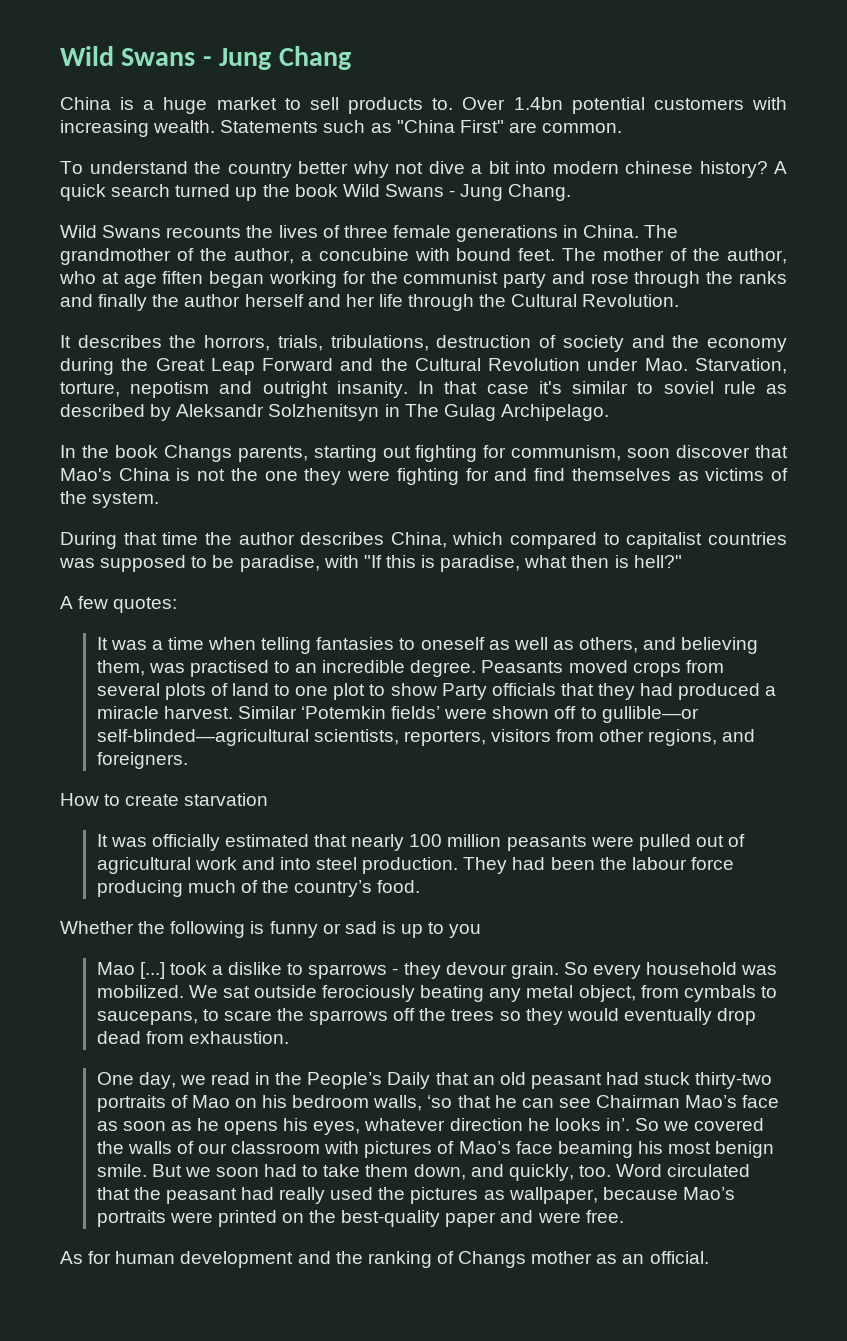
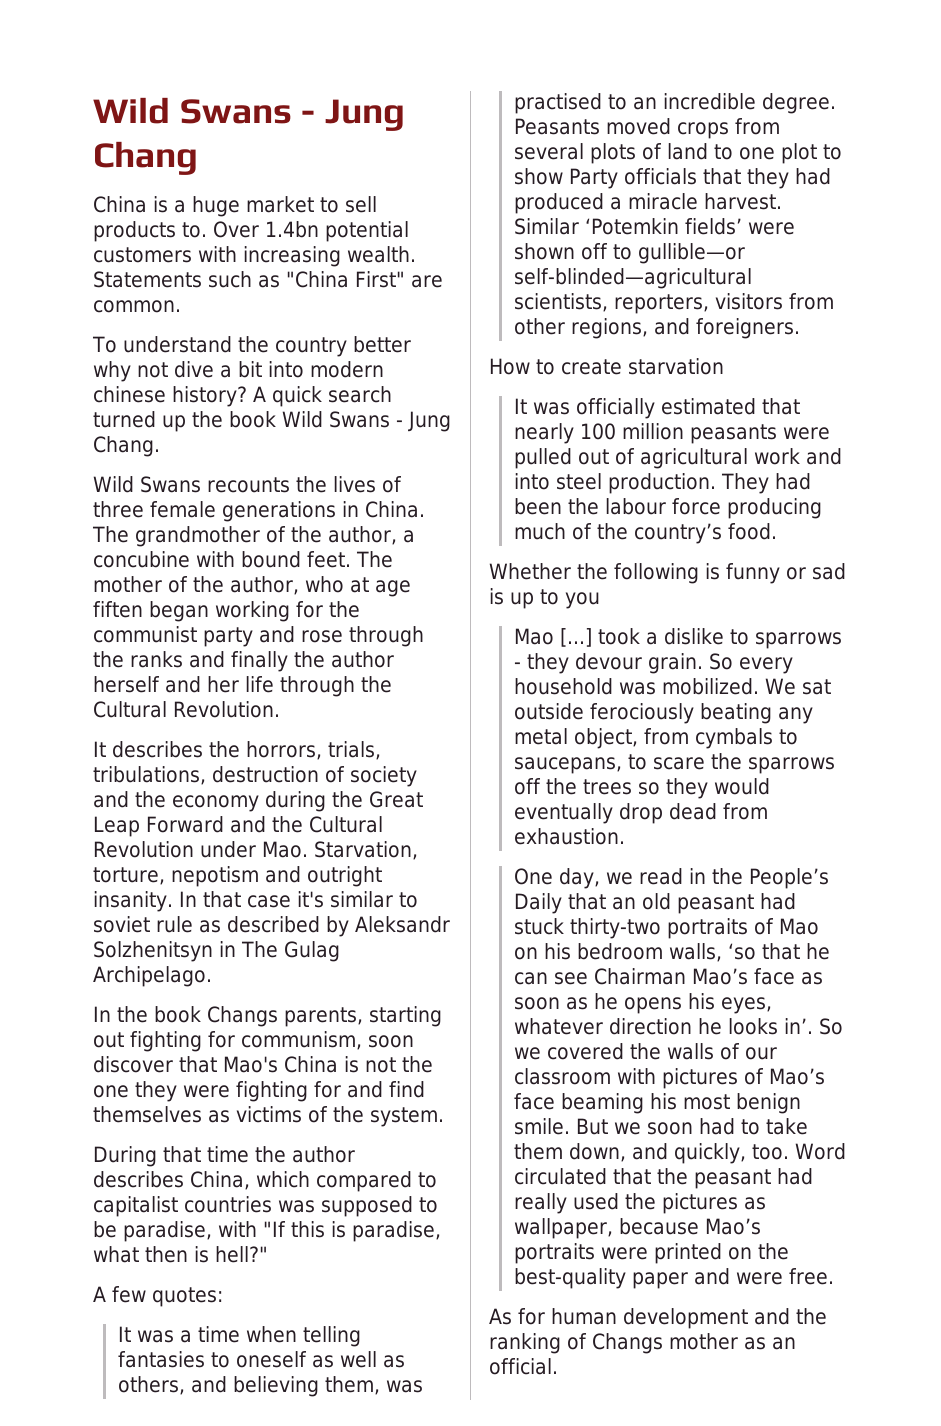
[663,381,714,394] soviel -> [93,916,150,933] soviet

